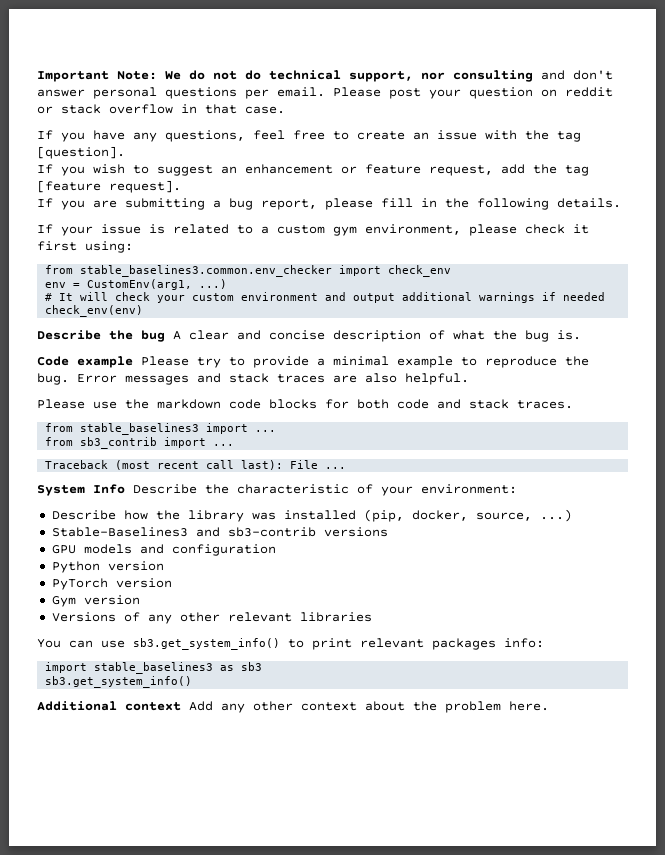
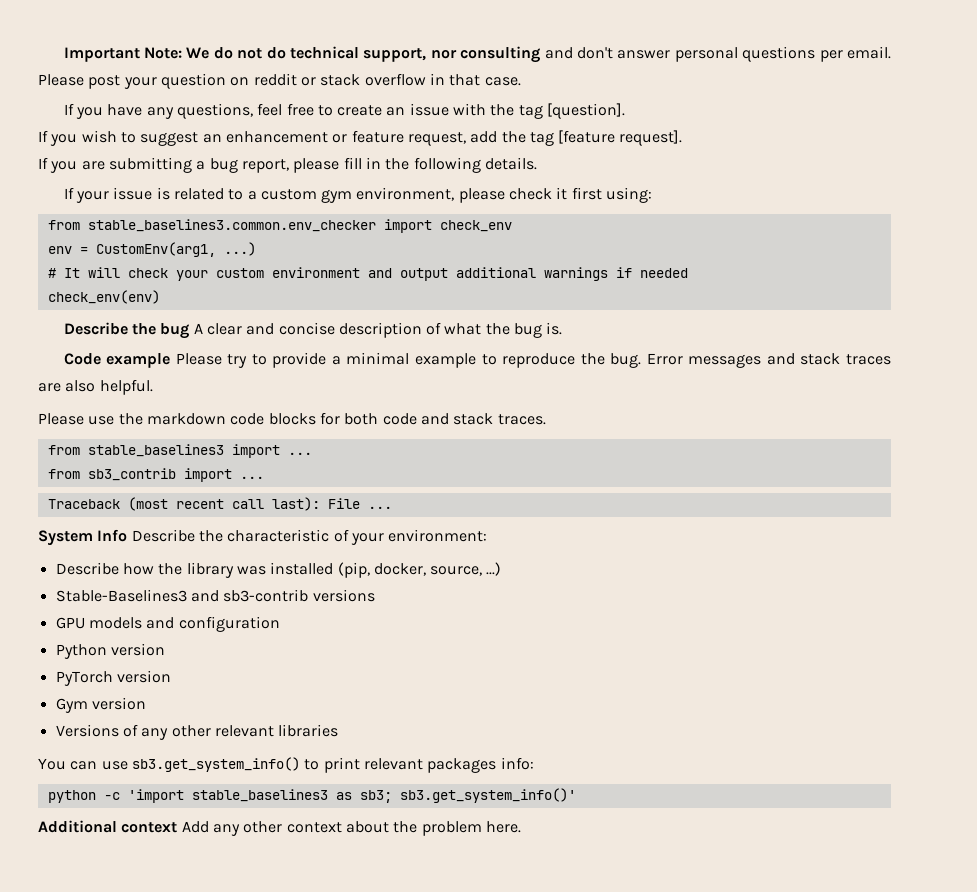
[45,662,263,674] [45,676,193,688] import stable_baselines3 as sb3 // sb3.get_system_info() -> [47,788,576,803] python -c 'import stable_baselines3 as sb3; sb3.get_system_info()'

